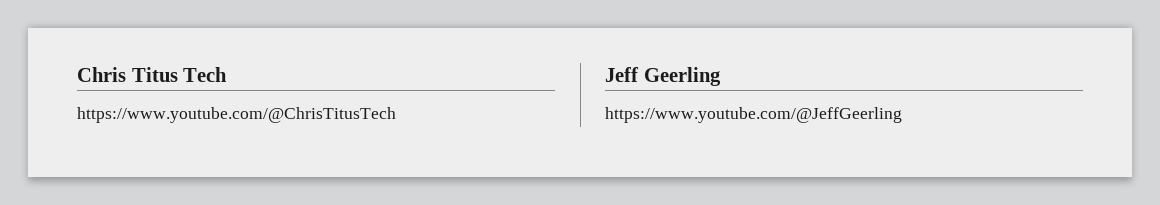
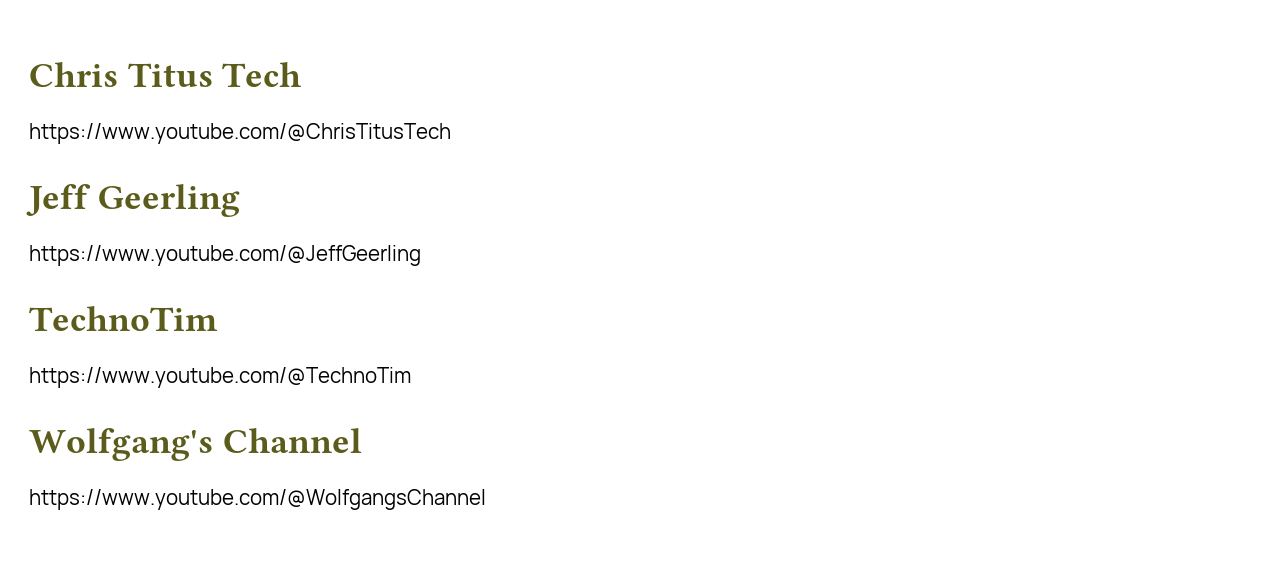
(902, 115) none -> [29,306,218,331] [29,367,411,388] [29,428,362,461] [29,489,486,510] // TechnoTim // https://www.youtube.com/@TechnoTim // Wolfgang's Channel // https://www.youtube.com/@WolfgangsChannel

